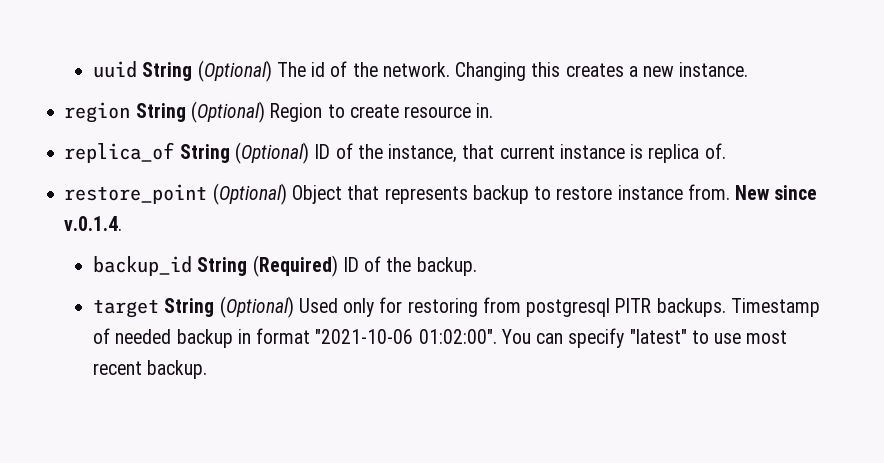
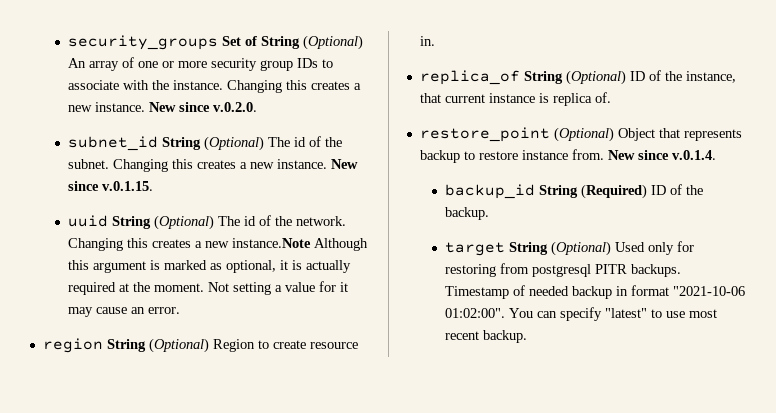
(93, 69) none -> [68,35,364,50] [68,57,334,71] [68,80,362,93] [68,102,258,112] [68,136,343,151] [68,159,359,172] [68,181,154,191] security_groups Set of String (Optional) An array of one or more security group IDs to associate with the instance. Changing this creates a new instance. New since v.0.2.0. // subnet_id String (Optional) The id of the subnet. Changing this creates a new instance. New since v.0.1.15. //
[679,62,749,77] instance. -> [232,238,369,251] [68,260,352,273] [68,281,349,295] [68,307,181,317] instance.Note Although this argument is marked as optional, it is actually required at the moment. Not setting a value for it may cause an error.

